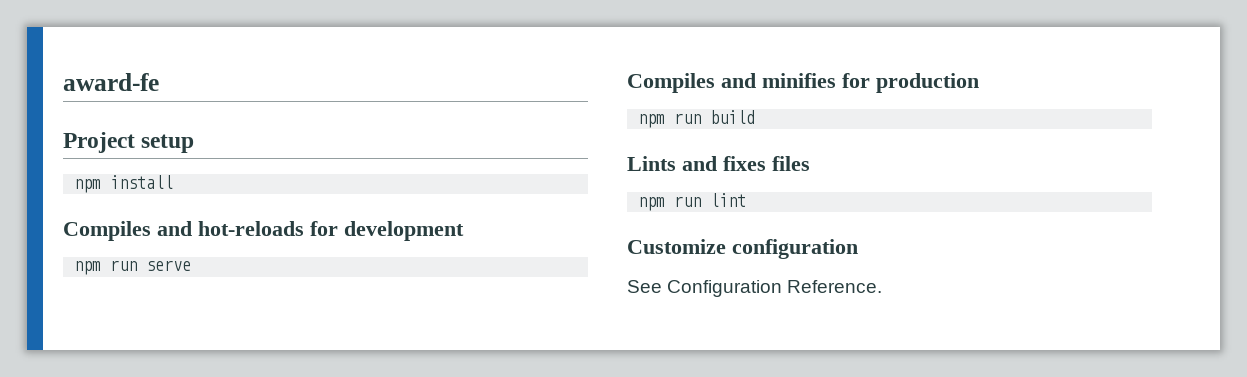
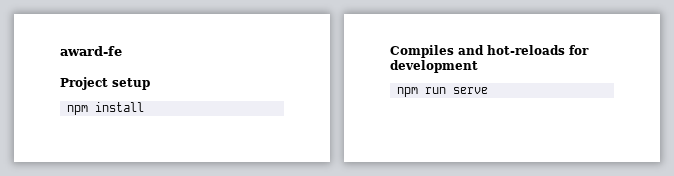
[627,73,979,93] [638,110,756,128] [627,156,810,171] [638,193,747,211] [627,239,858,259] [627,280,883,297] // Compiles and minifies for production // npm run build // Lints and fixes files // npm run lint // Customize configuration // See Configuration Reference. -> (488, 90) none

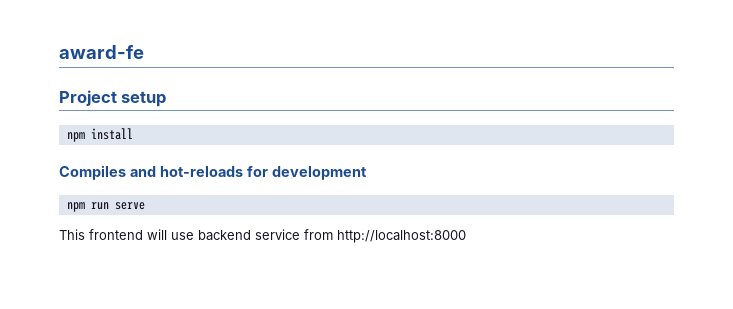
(488, 90) none -> [59,229,466,243] // This frontend will use backend service from http://localhost:8000

